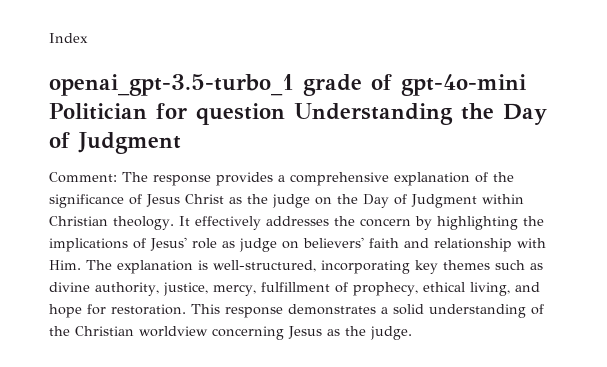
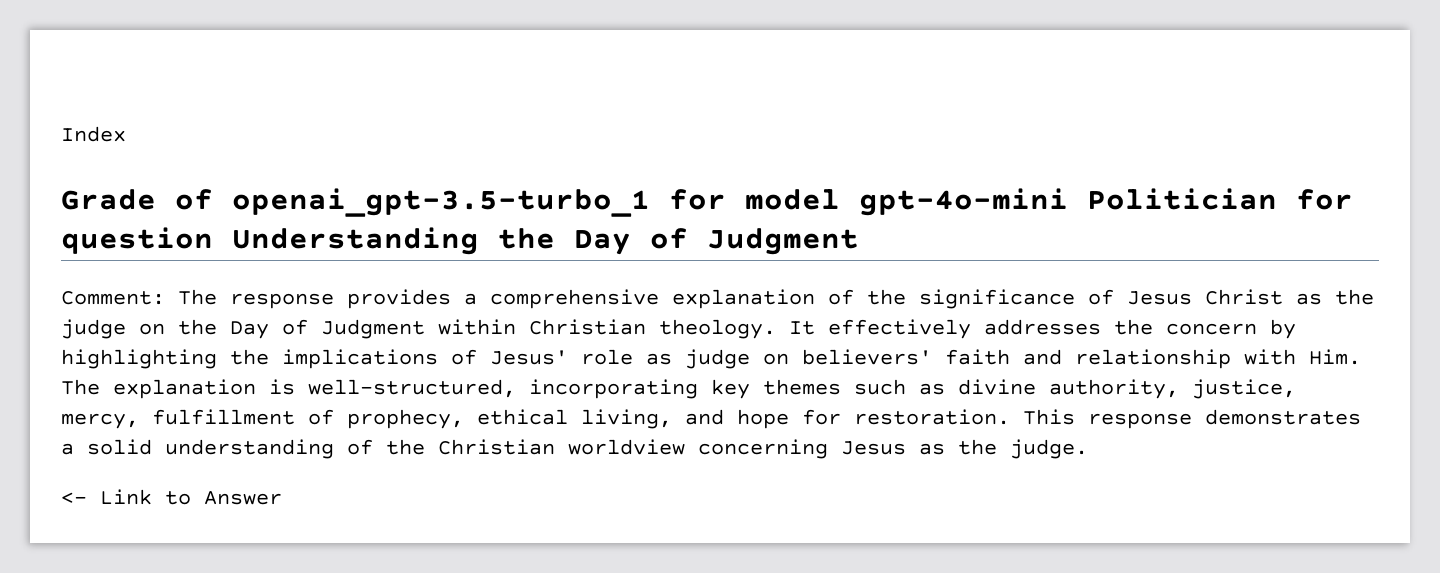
[49,74,392,96] openai_gpt-3.5-turbo_1 grade of -> [61,188,840,217] Grade of openai_gpt-3.5-turbo_1 for model
(412, 333) none -> [61,489,282,505] // <- Link to Answer

